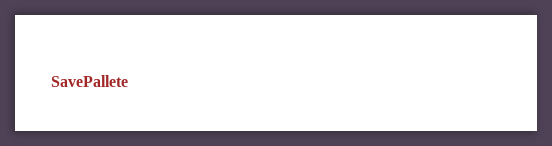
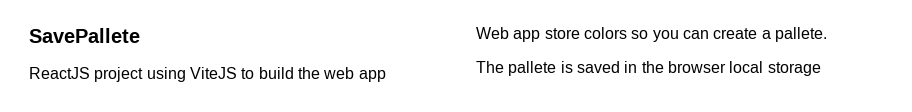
(128, 81) none -> [29,67,386,82] [476,27,827,42] [476,61,821,76] // ReactJS project using ViteJS to build the web app // Web app store colors so you can create a pallete. // The pallete is saved in the browser local storage

